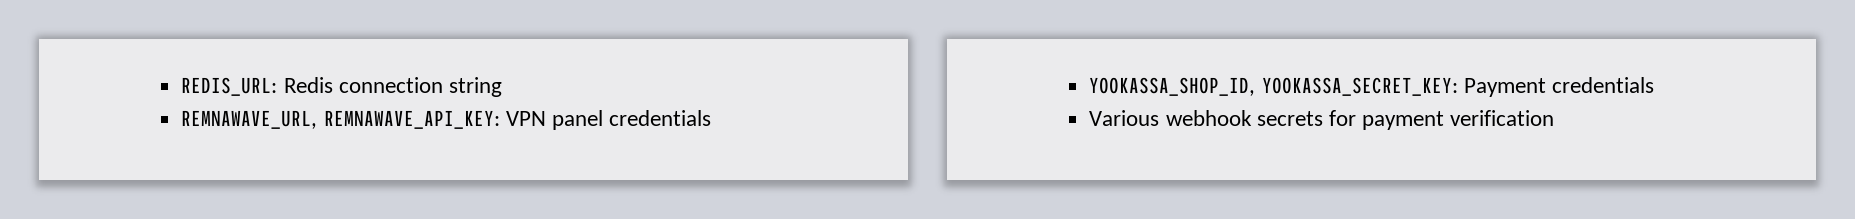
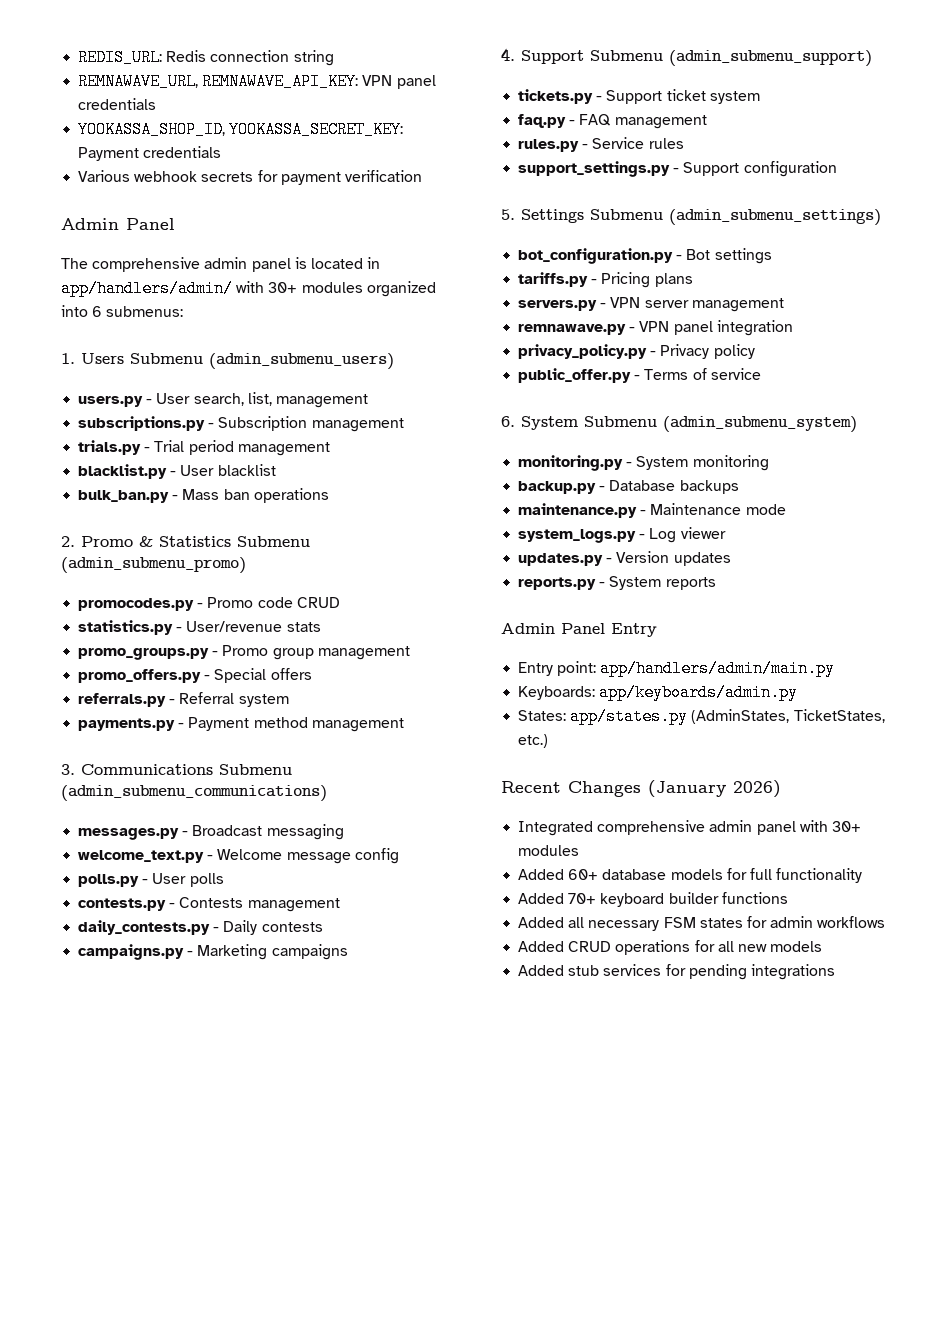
(1555, 118) none -> [61,218,175,230] [61,257,381,272] [61,280,436,297] [61,305,184,317] [61,353,394,370] [78,392,368,408] [78,416,404,432] [78,440,330,456] [78,464,276,479] [78,488,329,503] [61,536,310,547] [61,557,246,574] [78,597,340,611] [78,620,321,635] [78,645,410,660] [78,668,312,683] [78,692,289,707] [78,717,404,732] [61,764,292,775] [61,785,327,802] [78,824,344,840] [78,848,399,864] [78,873,224,887] [78,897,340,912] [78,920,323,935] [78,944,348,960] [501,48,872,67] [518,89,760,104] [518,114,707,129] [518,137,684,152] [518,161,837,177] [501,209,881,226] [518,248,772,264] [518,272,693,288] [518,297,784,312] [518,320,793,336] [518,344,755,359] [518,368,761,383] [501,416,857,433] [518,455,769,471] [518,480,739,494] [518,503,786,518] [518,527,726,543] [518,551,731,566] [518,576,716,590] [501,623,657,637] [518,660,836,677] [518,684,799,701] [518,708,885,725] [518,734,549,748] [501,780,781,798] [518,820,861,836] [518,845,580,856] [518,868,863,883] [518,892,788,907] [518,916,886,931] [518,940,823,955] [518,964,835,980] // Admin Panel // The comprehensive admin panel is located in app/handlers/admin/ with 30+ modules organized into 6 submenus: // 1. Users Submenu (admin_submenu_users) // users.py - User search, list, management // subscriptions.py - Subscription management // trials.py - Trial period management // blacklist.py - User blacklist // bulk_ban.py - Mass ban operations // 2. Promo & Statistics Submenu (admin_submenu_promo) // promocodes.py - Promo code CRUD // statistics.py - User/revenue stats // promo_groups.py - Promo group management // promo_offers.py - Special offers // referrals.py - Referral system // payments.py - Payment method management // 3. Communications Submenu (admin_submenu_communications) // messages.py - Broadcast messaging // welcome_text.py - Welcome message config // polls.py - User polls // contests.py - Contests management // daily_contests.py - Daily contests // campaigns.py - Marketing campaigns // 4. Support Submenu (admin_submenu_support) // tickets.py - Support ticket system // faq.py - FAQ management // rules.py - Service rules // support_settings.py - Support configuration // 5. Settings Submenu (admin_submenu_settings) // bot_configuration.py - Bot settings // tariffs.py - Pricing plans // servers.py - VPN server management // remnawave.py - VPN panel integration // privacy_policy.py - Privacy policy // public_offer.py - Terms of service // 6. System Submenu (admin_submenu_system) // monitoring.py - System monitoring // backup.py - Database backups // maintenance.py - Maintenance mode // system_logs.py - Log viewer // updates.py - Version updates // reports.py - System reports // Admin Panel Entry // Entry point: app/handlers/admin/main.py // Keyboards: app/keyboards/admin.py // States: app/states.py (AdminStates, TicketStates, etc.) // Recent Changes (January 2026) // Integrated comprehensive admin panel with 30+ modules // Added 60+ database models for full functionality // Added 70+ keyboard builder functions // Added all necessary FSM states for admin workflows // Added CRUD operations for all new models // Added stub services for pending integrations

